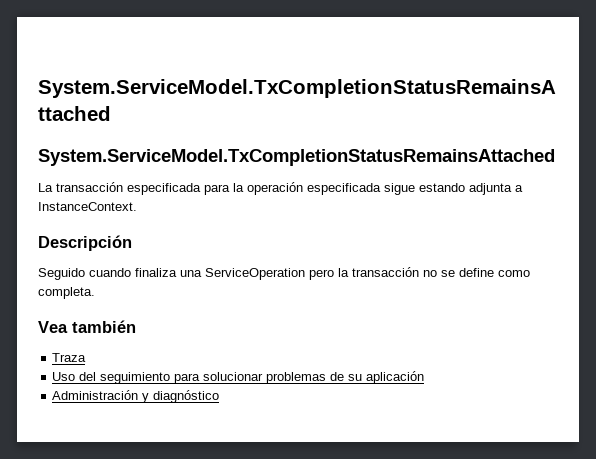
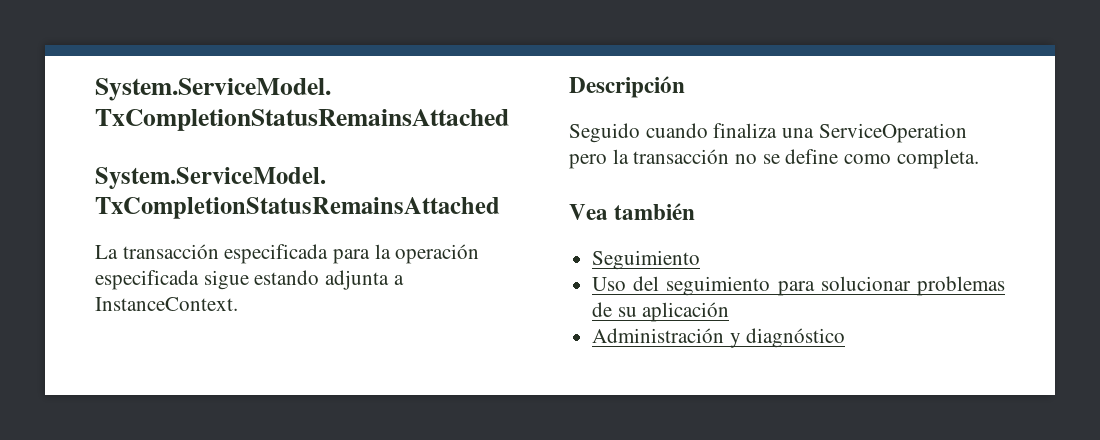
[52,353,87,362] Traza -> [592,250,701,270] Seguimiento

